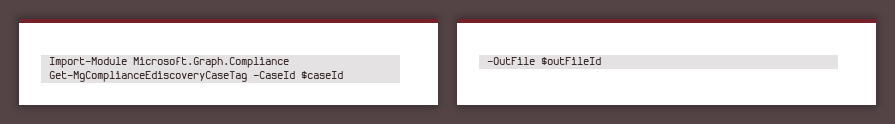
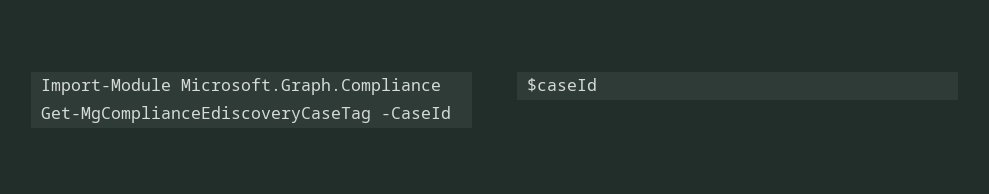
[486,57,601,65] -OutFile $outFileId -> (597, 85) none

